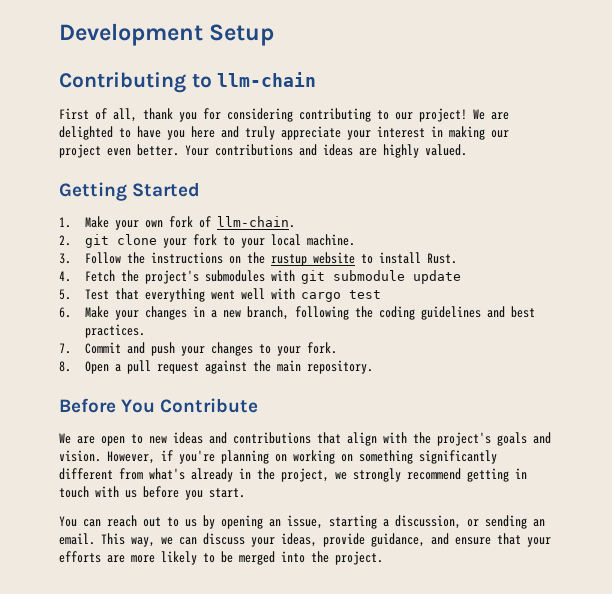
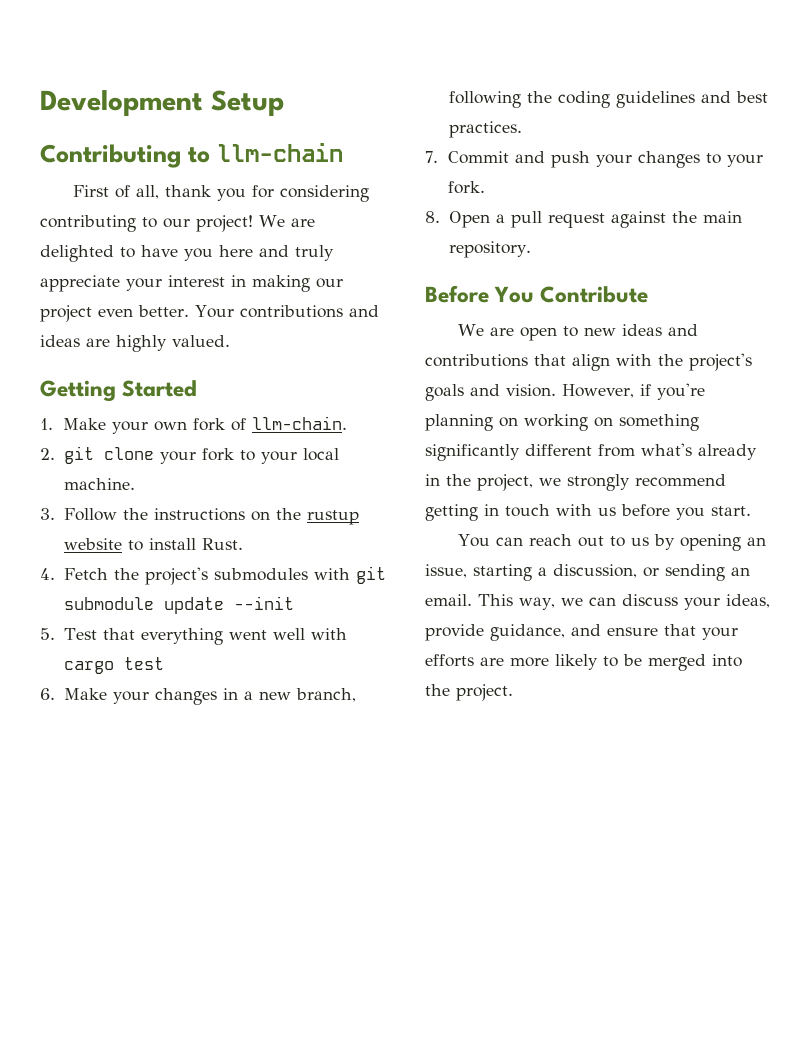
(462, 277) none -> [233,596,294,610] --init

